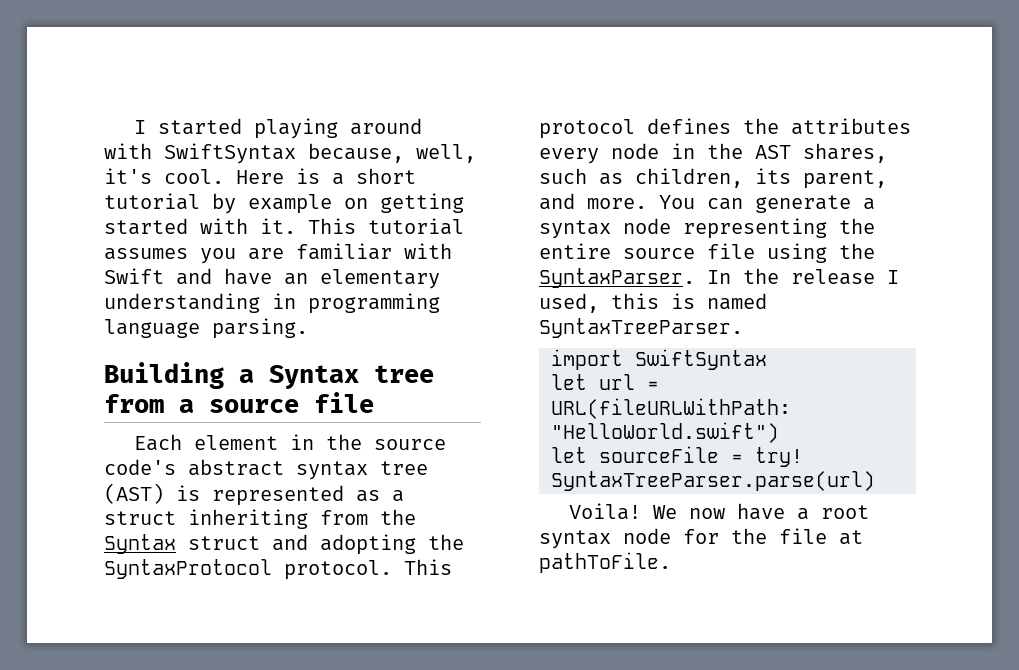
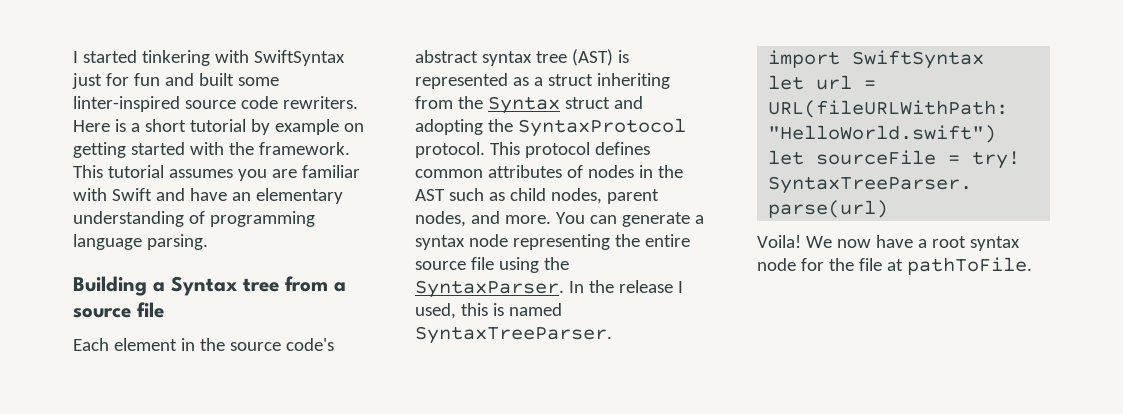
[253,118,422,139] [104,143,476,164] [104,168,224,184] playing around with SwiftSyntax because, well, it's cool. -> [141,50,345,66] [72,73,279,89] [73,96,358,112] tinkering with SwiftSyntax just for fun and built some linter-inspired source code rewriters.
[260,218,296,234] it. -> [228,142,350,155] the framework.
[272,293,296,309] in -> [188,211,205,224] of
[743,118,911,135] [539,143,659,164] the attributes every node -> [415,165,634,178] common attributes of nodes
[803,143,887,163] shares, -> (445, 195) none
[635,168,887,189] children, its parent, -> [509,188,659,204] [415,211,466,227] child nodes, parent nodes,

